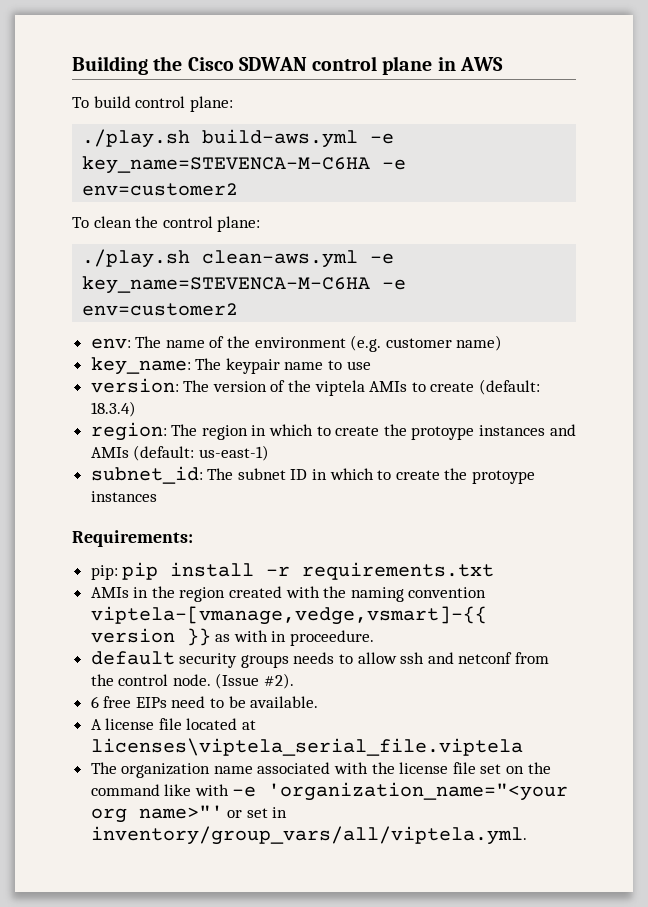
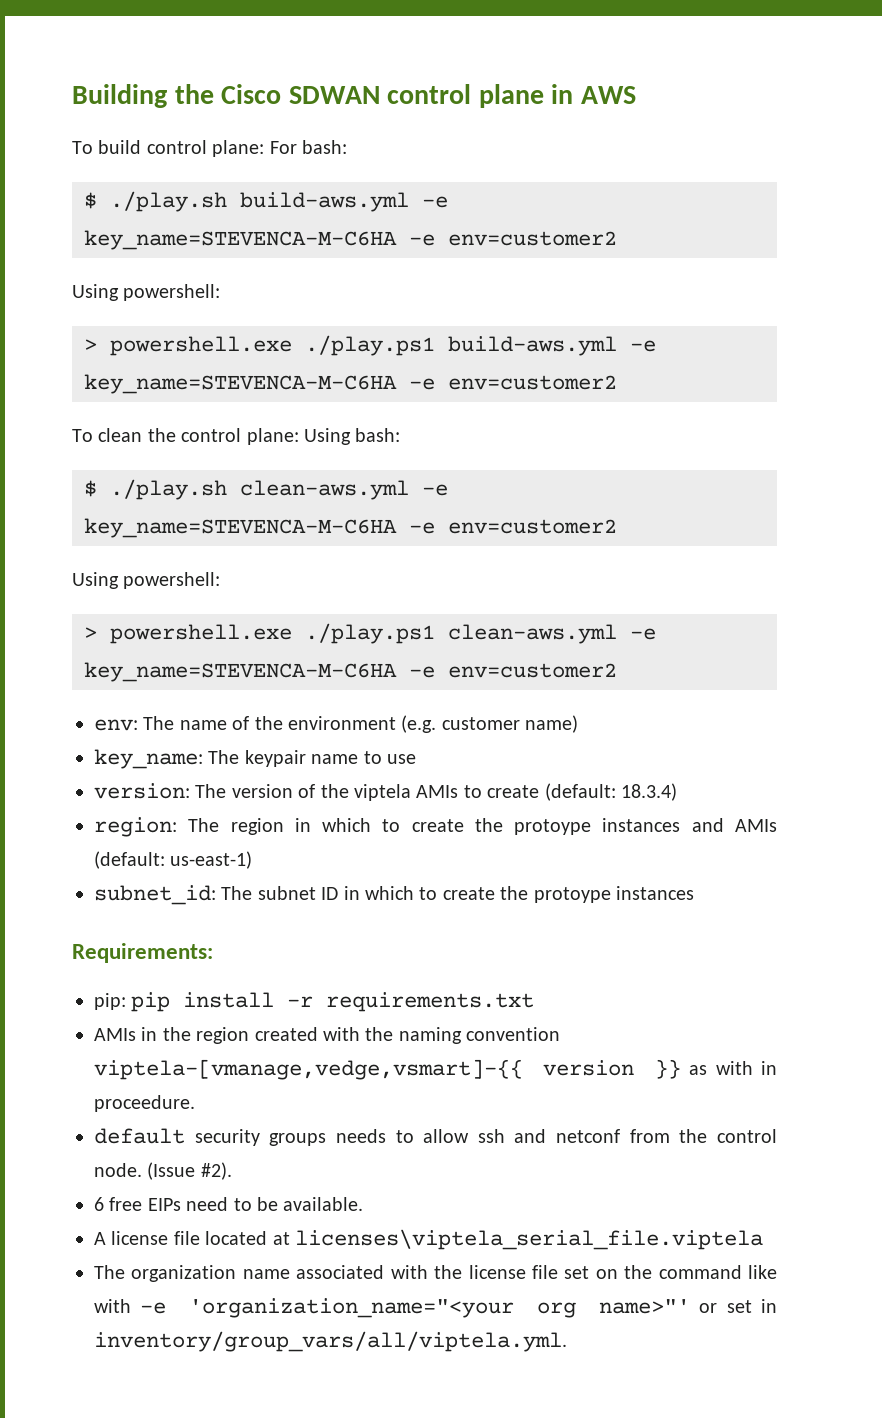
(233, 104) // -> [269,140,347,154] [84,192,97,209] For bash: // $
(239, 189) none -> [72,284,221,301] [84,335,656,356] [84,374,617,394] // Using powershell: // > powershell.exe ./play.ps1 build-aws.yml -e key_name=STEVENCA-M-C6HA -e env=customer2
(261, 224) // -> [304,428,401,445] [84,480,97,497] Using bash: // $
(239, 309) none -> [72,572,221,589] [84,623,656,644] [84,662,617,682] // Using powershell: // > powershell.exe ./play.ps1 clean-aws.yml -e key_name=STEVENCA-M-C6HA -e env=customer2

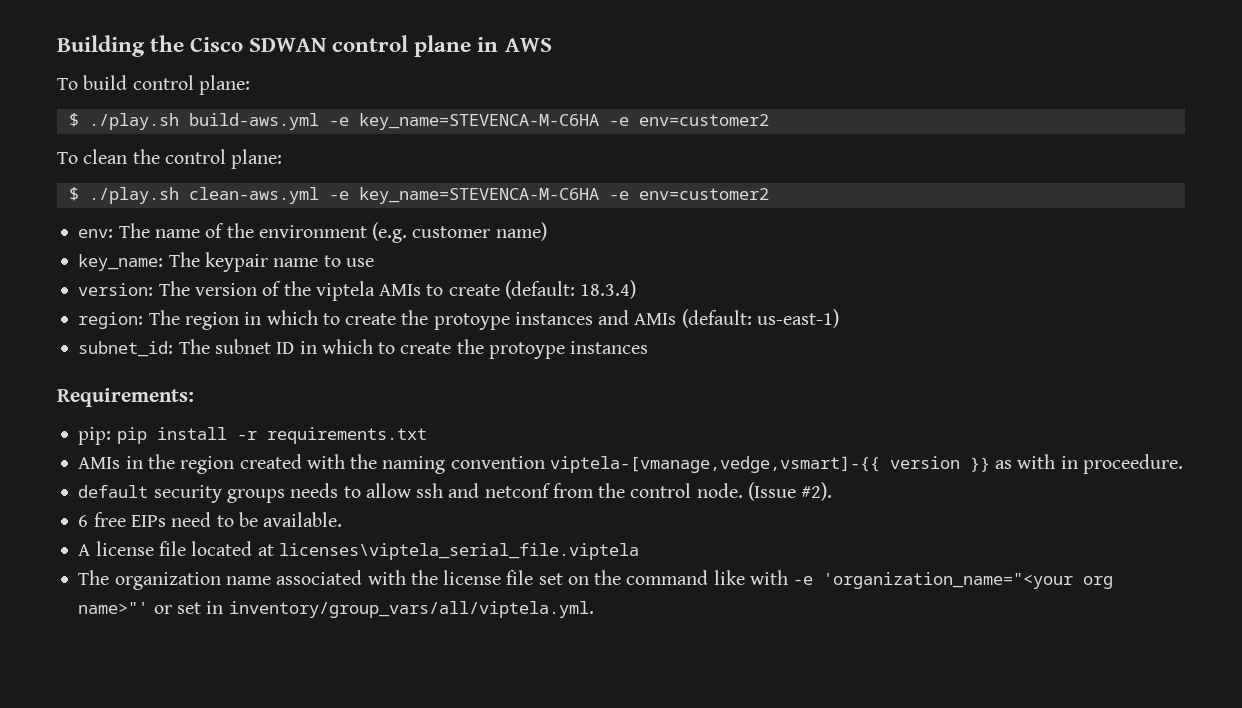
[269,140,347,154] For bash: -> (250, 85) none
[72,284,221,301] [84,335,656,356] [84,374,617,394] // Using powershell: // > powershell.exe ./play.ps1 build-aws.yml -e key_name=STEVENCA-M-C6HA -e env=customer2 -> (769, 120) none
[304,428,401,445] Using bash: -> (283, 159) none
[72,572,221,589] [84,623,656,644] [84,662,617,682] // Using powershell: // > powershell.exe ./play.ps1 clean-aws.yml -e key_name=STEVENCA-M-C6HA -e env=customer2 -> (769, 194) none

